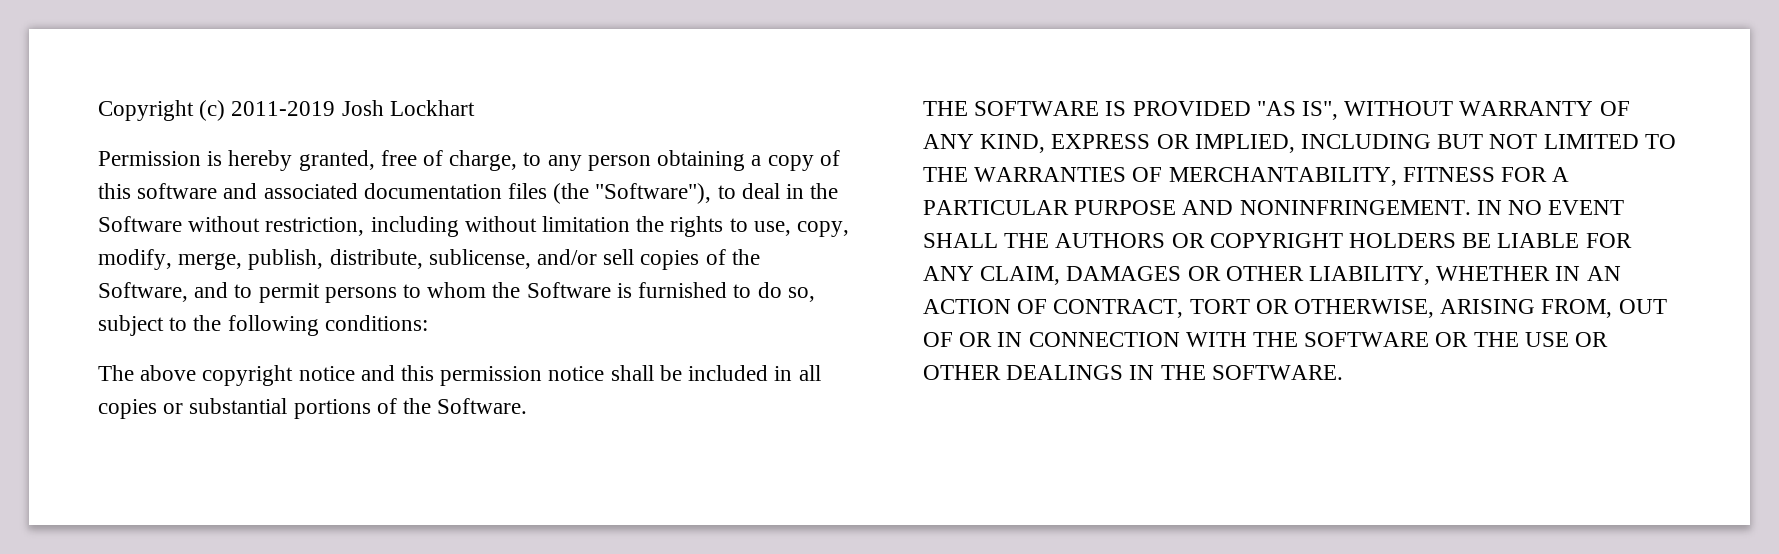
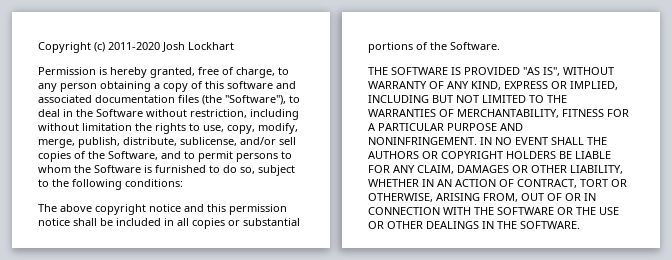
[231,101,336,116] 2011-2019 -> [108,42,160,50] 2011-2020

